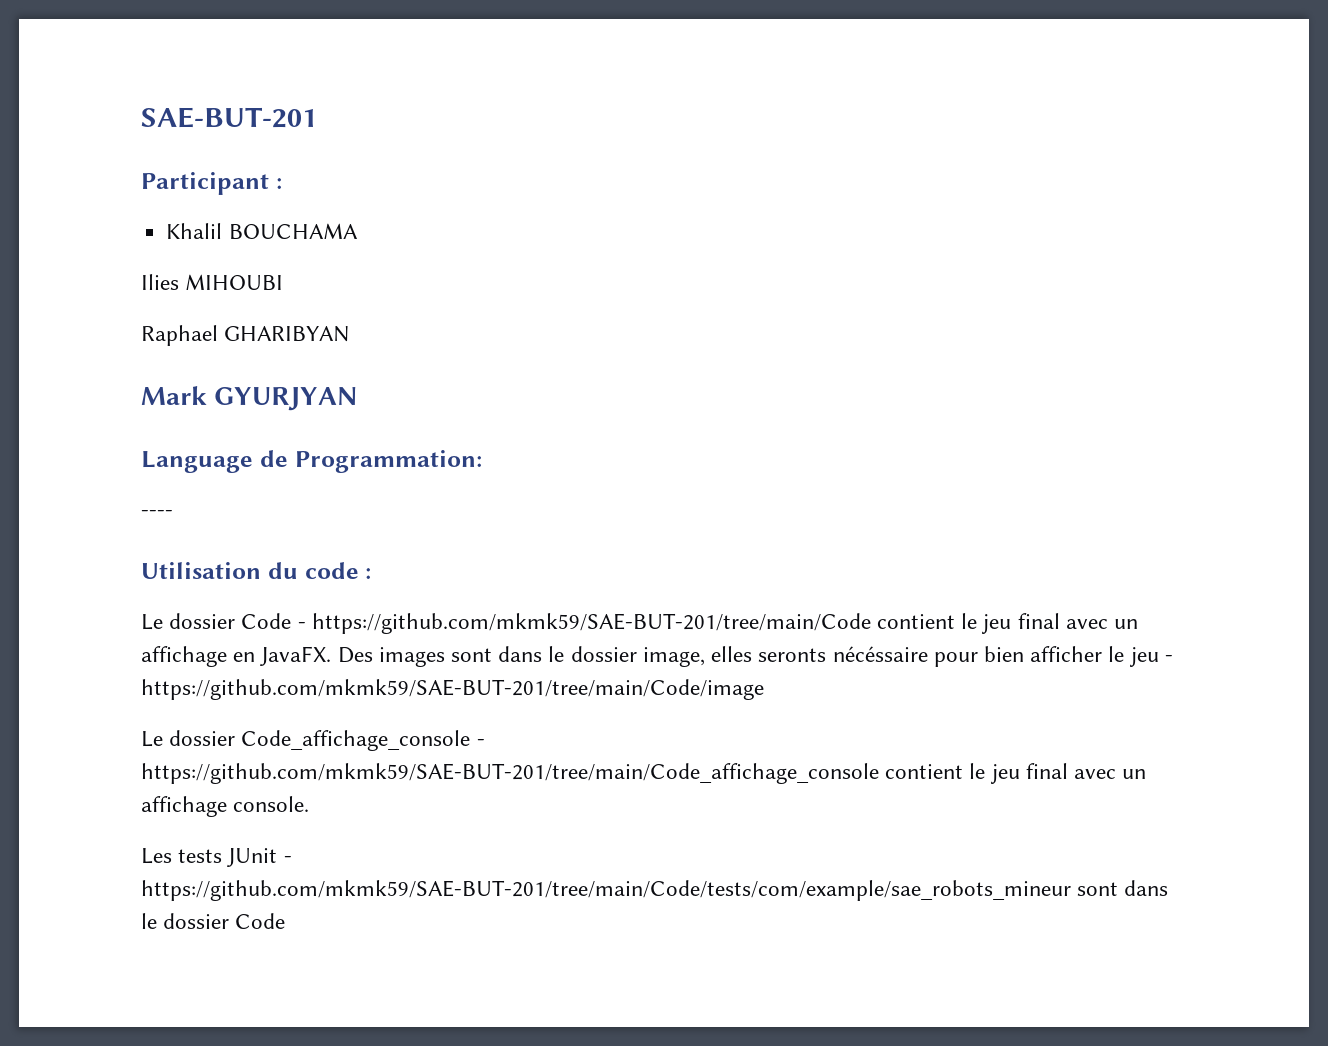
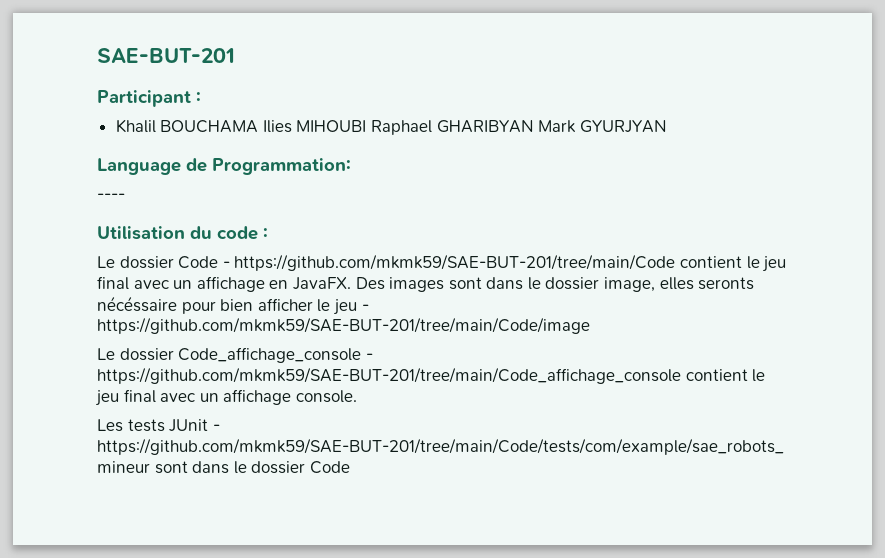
(358, 231) // -> (259, 126) none
(284, 282) // -> (367, 126) none
(351, 334) // -> (534, 126) none

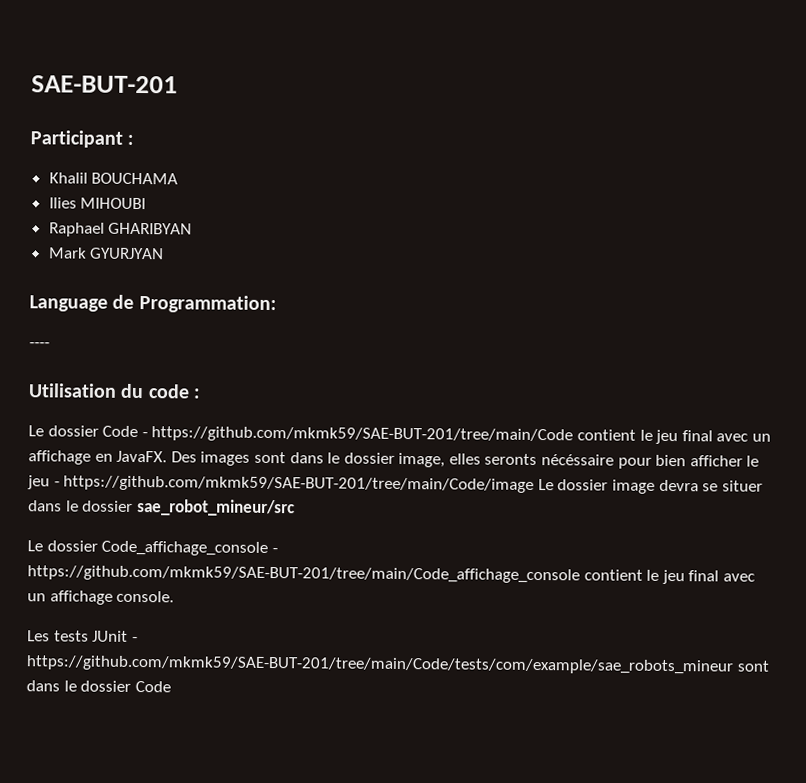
(259, 126) none -> (179, 178) //
(367, 126) none -> (147, 203) //
(534, 126) none -> (193, 228) //
(590, 325) none -> [537,479,763,494] [28,499,295,517] Le dossier image devra se situer dans le dossier sae_robot_mineur/src

